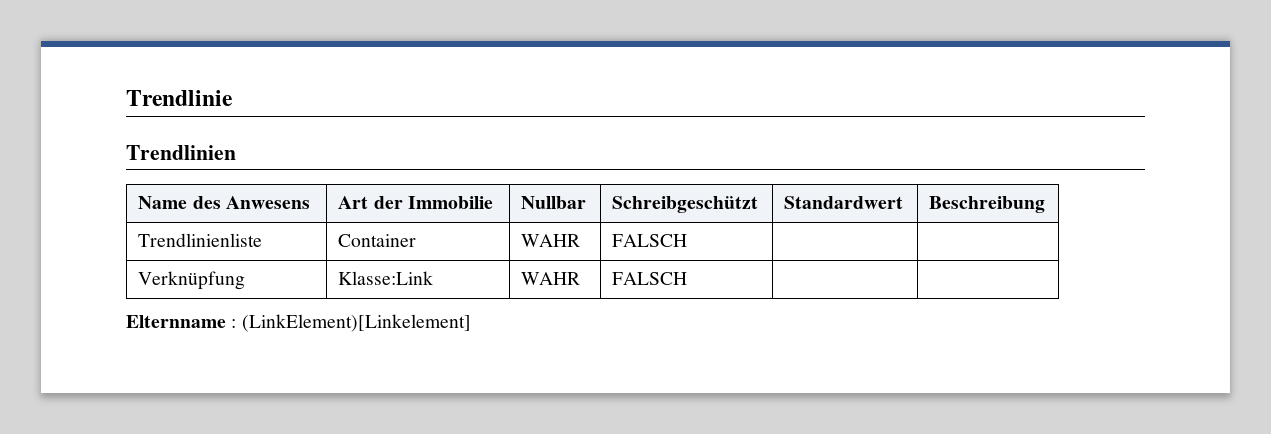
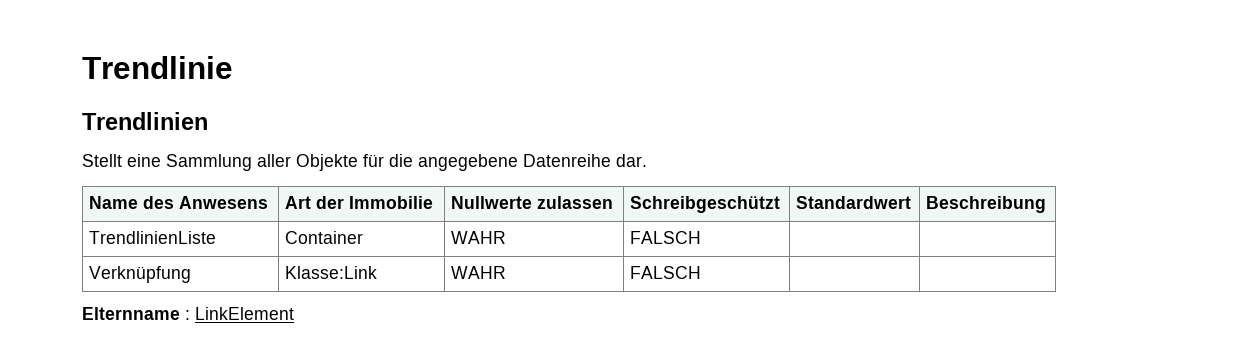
(236, 152) none -> [82,154,647,171] // Stellt eine Sammlung aller Objekte für die angegebene Datenreihe dar.
[521,196,587,209] Nullbar -> [451,196,614,209] Nullwerte zulassen
[138,233,263,247] Trendlinienliste -> [89,231,217,244] TrendlinienListe
[241,314,471,332] (LinkElement)[Linkelement] -> [195,307,294,320] LinkElement

